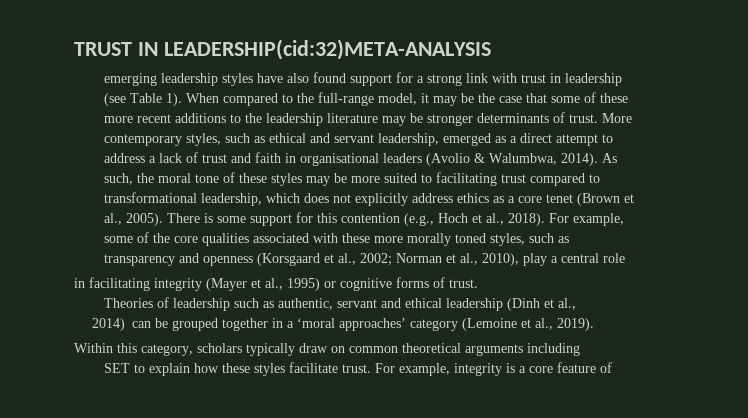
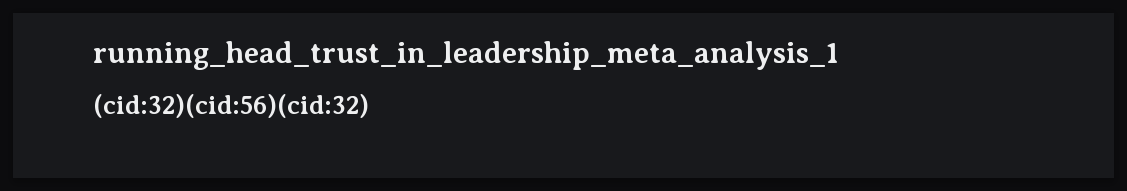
[74,39,491,60] [104,72,623,86] [104,92,629,106] [104,112,633,126] [104,133,614,146] [104,152,618,166] [104,172,601,186] [104,192,635,206] [104,212,625,226] [104,232,570,246] [104,253,626,266] [74,277,478,291] [104,297,577,311] [92,318,595,331] [74,343,580,356] [104,362,613,376] TRUST IN LEADERSHIP(cid:32)META-ANALYSIS // emerging leadership styles have also found support for a strong link with trust in leadership // (see Table 1). When compared to the full-range model, it may be the case that some of these // more recent additions to the leadership literature may be stronger determinants of trust. More // contemporary styles, such as ethical and servant leadership, emerged as a direct attempt to // address a lack of trust and faith in organisational leaders (Avolio & Walumbwa, 2014). As // such, the moral tone of these styles may be more suited to facilitating trust compared to // transformational leadership, which does not explicitly address ethics as a core tenet (Brown et // al., 2005). There is some support for this contention (e.g., Hoch et al., 2018). For example, // some of the core qualities associated with these more morally toned styles, such as // transparency and openness (Korsgaard et al., 2002; Norman et al., 2010), play a central role // in facilitating integrity (Mayer et al., 1995) or cognitive forms of trust. // Theories of leadership such as authentic, servant and ethical leadership (Dinh et al., // 2014) can be grouped together in a ‘moral approaches’ category (Lemoine et al., 2019). // Within this category, scholars typically draw on common theoretical arguments including // SET to explain how these styles facilitate trust. For example, integrity is a core feature of -> [93,41,839,70] [93,94,369,118] running_head_trust_in_leadership_meta_analysis_1 // (cid:32)(cid:56)(cid:32)

